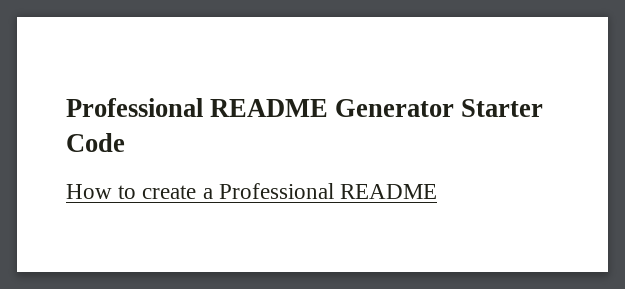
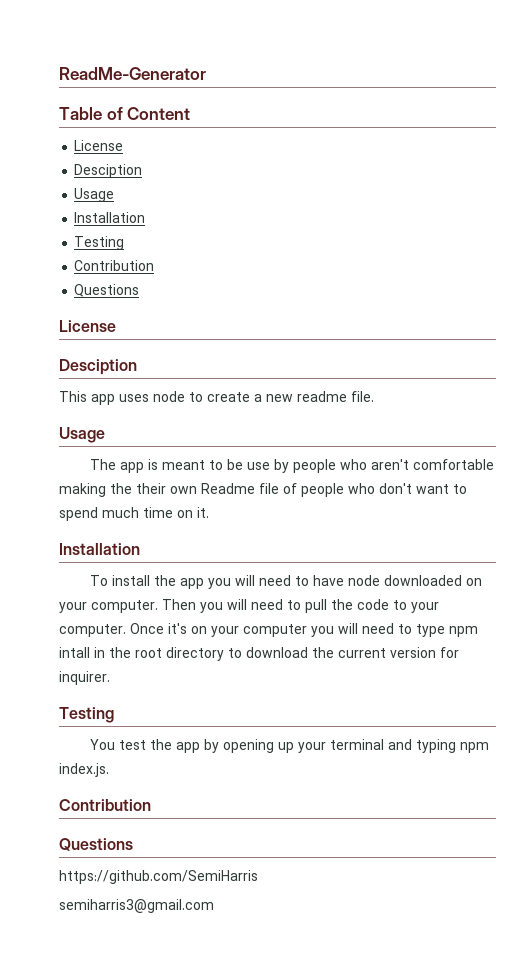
[66,98,544,117] [66,133,125,152] [66,183,438,199] Professional README Generator Starter Code // How to create a Professional README -> [59,67,206,80] [59,107,191,120] [74,140,124,151] [74,164,143,178] [74,188,115,202] [74,212,146,223] [74,236,125,250] [74,260,155,271] [74,284,140,297] [59,320,116,332] [59,359,137,375] [59,391,374,405] [59,427,105,443] [90,459,495,473] [59,483,467,497] [59,507,209,521] [59,543,140,555] [90,575,483,589] [59,599,439,613] [59,623,478,637] [59,647,459,661] [59,671,110,685] [59,707,114,723] [90,739,490,753] [59,763,109,777] [59,799,151,811] [59,838,133,851] [59,870,258,884] [59,899,214,913] ReadMe-Generator // Table of Content // License // Desciption // Usage // Installation // Testing // Contribution // Questions // License // Desciption // This app uses node to create a new readme file. // Usage // The app is meant to be use by people who aren't comfortable making the their own Readme file of people who don't want to spend much time on it. // Installation // To install the app you will need to have node downloaded on your computer. Then you will need to pull the code to your computer. Once it's on your computer you will need to type npm intall in the root directory to download the current version for inquirer. // Testing // You test the app by opening up your terminal and typing npm index.js. // Contribution // Questions // https://github.com/SemiHarris // semiharris3@gmail.com

